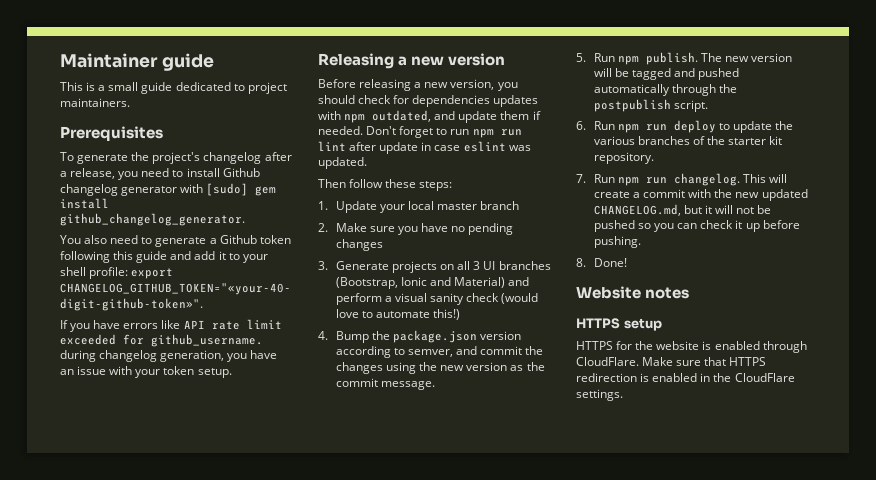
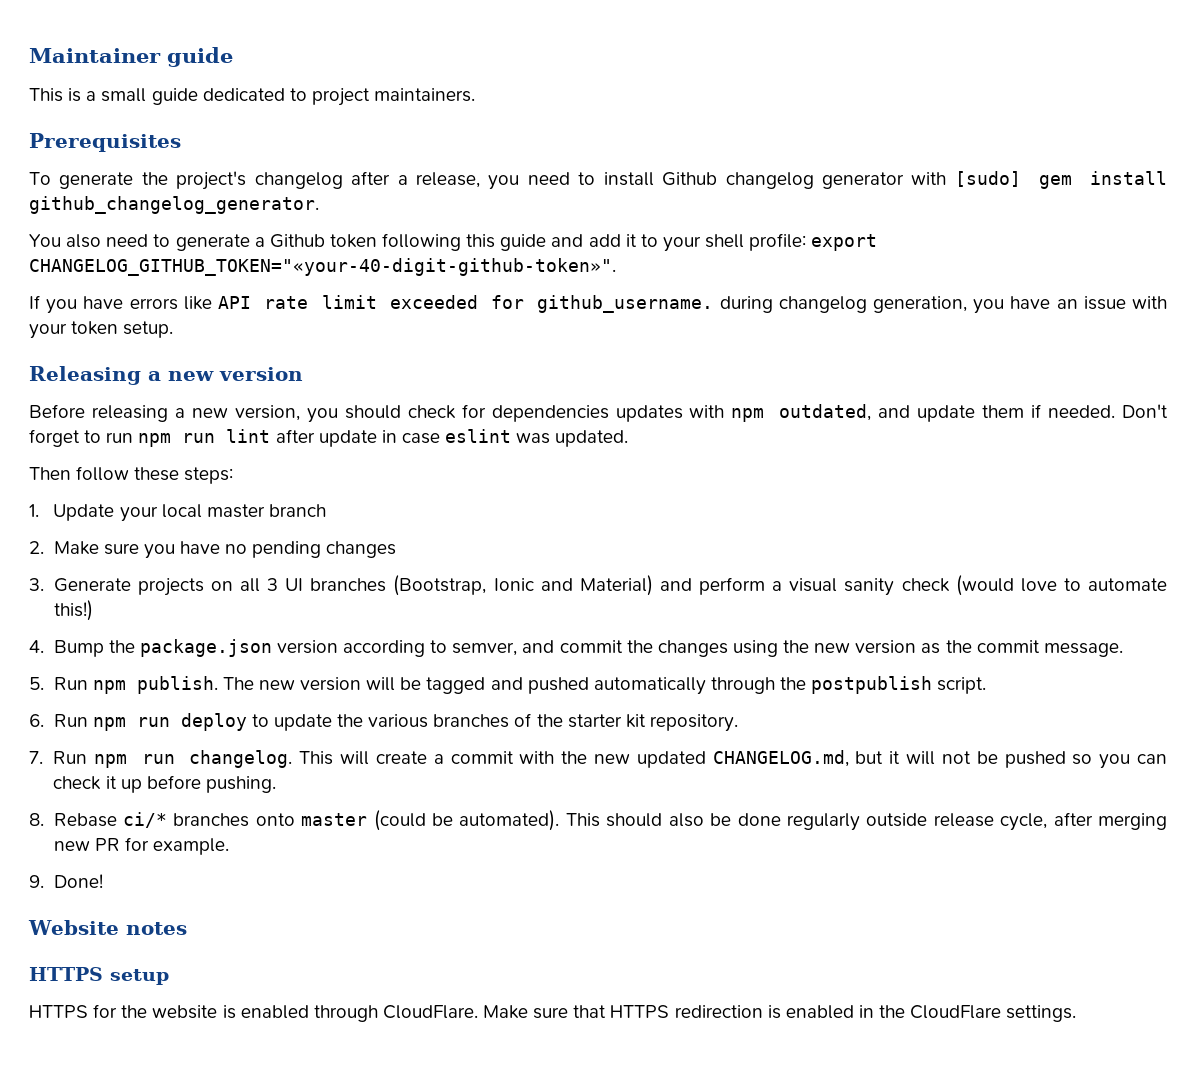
(586, 262) none -> [53,810,1167,831] [53,837,229,855] [29,875,44,888] Rebase ci/* branches onto master (could be automated). This should also be done regularly outside release cycle, after merging new PR for example. // 9.

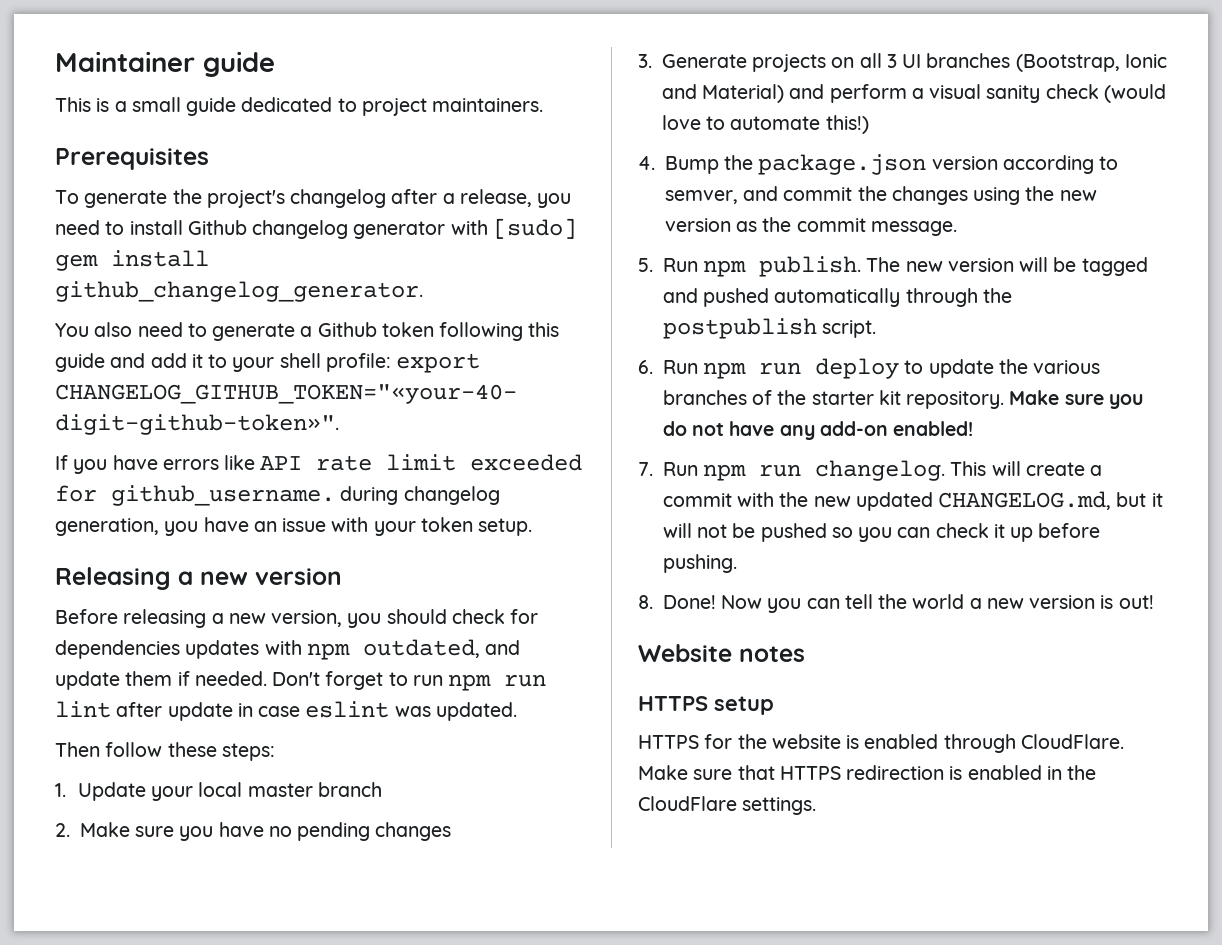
(738, 723) none -> [1009,390,1143,409] [662,421,974,440] Make sure you do not have any add-on enabled!
[53,810,1167,831] [53,837,229,855] [29,874,103,888] Rebase ci/* branches onto master (could be automated). This should also be done regularly outside release cycle, after merging new PR for example. // 9. Done! -> [662,594,1154,613] Done! Now you can tell the world a new version is out!

